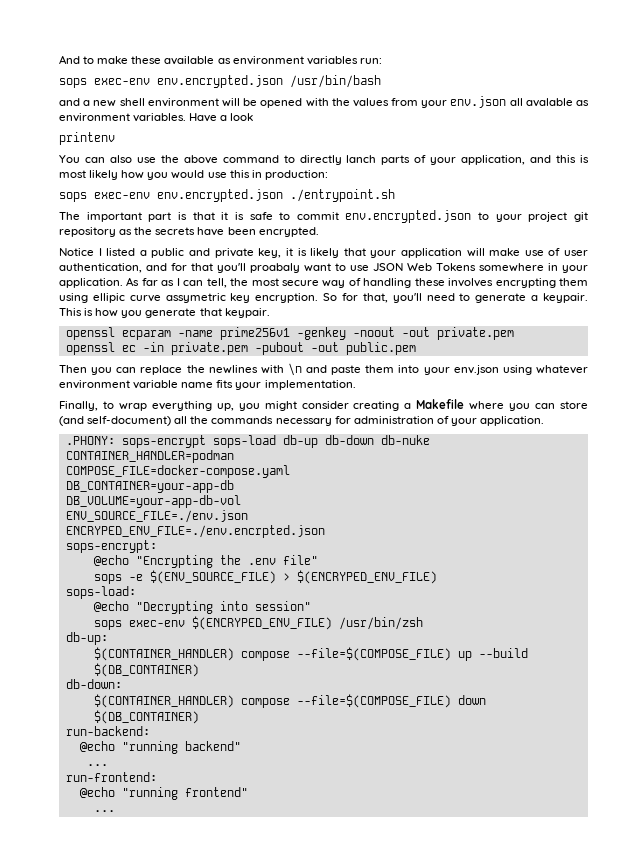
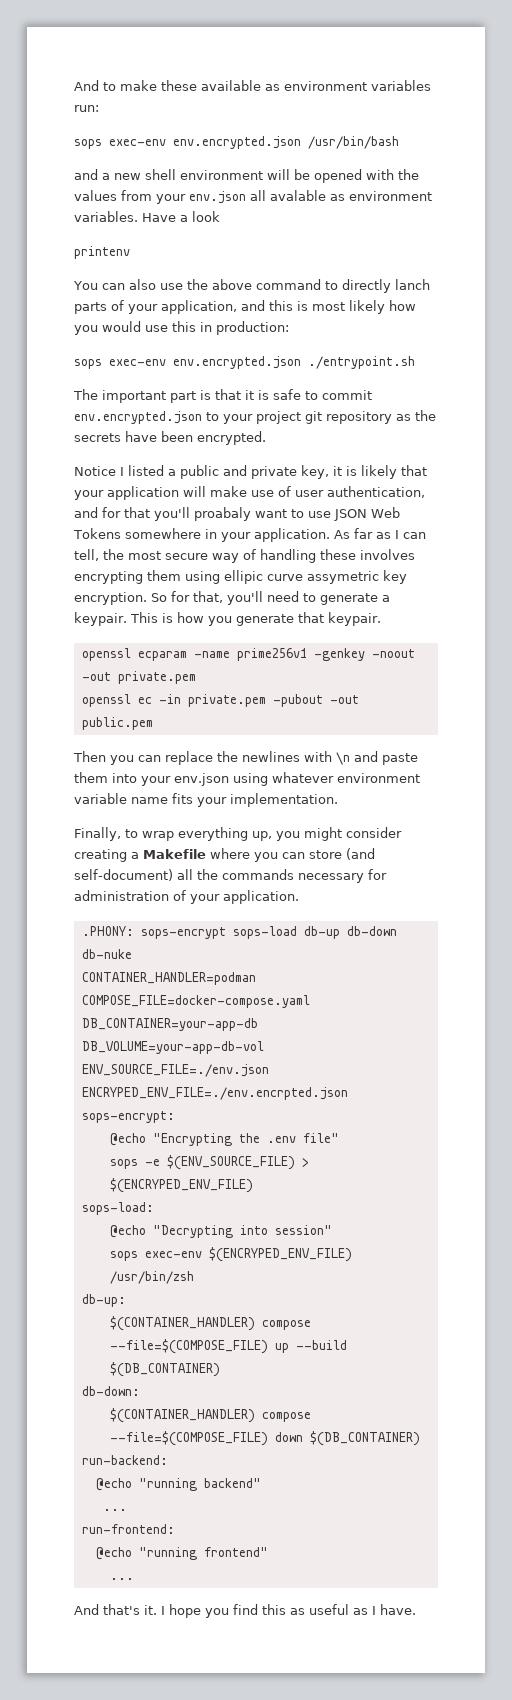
(115, 811) none -> [74,1604,416,1618] // And that's it. I hope you find this as useful as I have.

